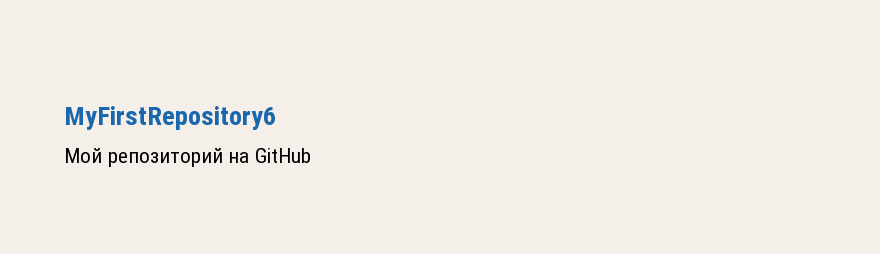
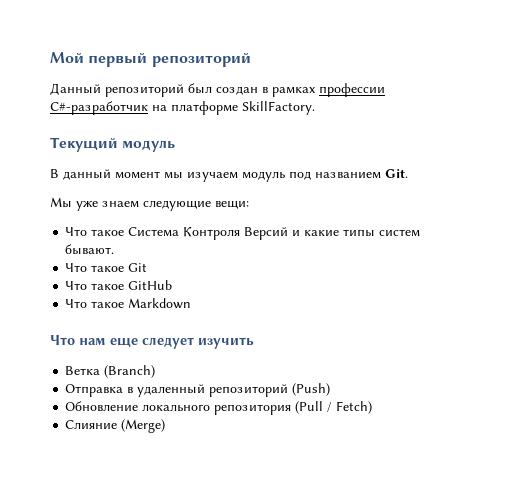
[64,106,276,130] [64,148,312,167] MyFirstRepository6 // Мой репозиторий на GitHub -> [50,52,251,67] [50,83,385,97] [50,101,315,115] [50,137,176,152] [50,169,408,182] [50,197,249,211] [65,227,421,240] [65,244,115,255] [65,263,148,272] [65,280,173,290] [65,298,192,309] [50,335,254,349] [65,365,156,378] [65,383,331,397] [65,401,373,415] [65,419,166,433] Мой первый репозиторий // Данный репозиторий был создан в рамках профессии C#-разработчик на платформе SkillFactory. // Текущий модуль // В данный момент мы изучаем модуль под названием Git. // Мы уже знаем следующие вещи: // Что такое Система Контроля Версий и какие типы систем бывают. // Что такое Git // Что такое GitHub // Что такое Markdown // Что нам еще следует изучить // Ветка (Branch) // Отправка в удаленный репозиторий (Push) // Обновление локального репозитория (Pull / Fetch) // Слияние (Merge)

